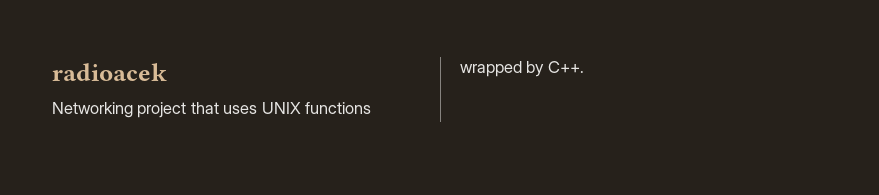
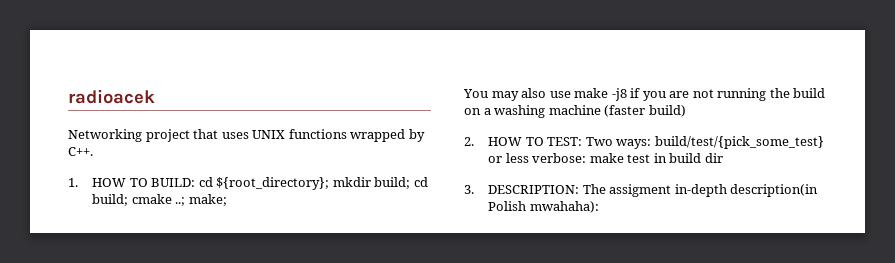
(584, 67) none -> [68,177,428,190] [92,194,227,206] [463,88,826,101] [464,105,686,118] [464,136,824,149] [488,153,723,163] [464,184,819,197] [488,201,599,213] // 1. HOW TO BUILD: cd ${root_directory}; mkdir build; cd build; cmake ..; make; // You may also use make -j8 if you are not running the build on a washing machine (faster build) // 2. HOW TO TEST: Two ways: build/test/{pick_some_test} or less verbose: make test in build dir // 3. DESCRIPTION: The assigment in-depth description(in Polish mwahaha):

